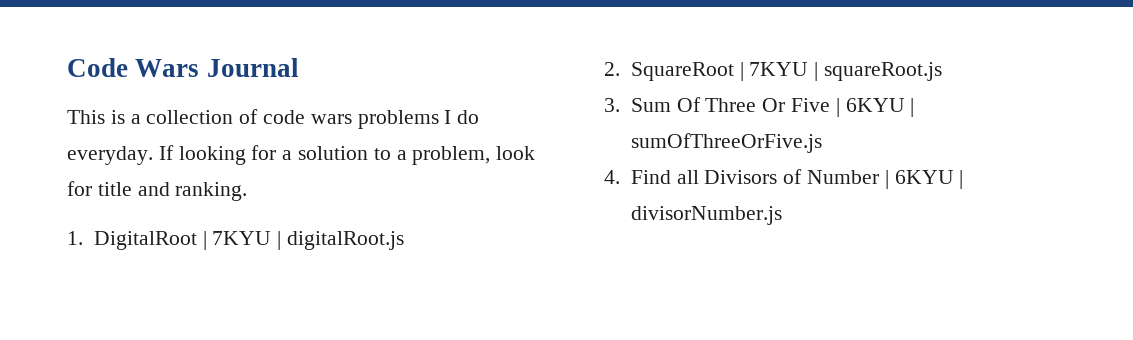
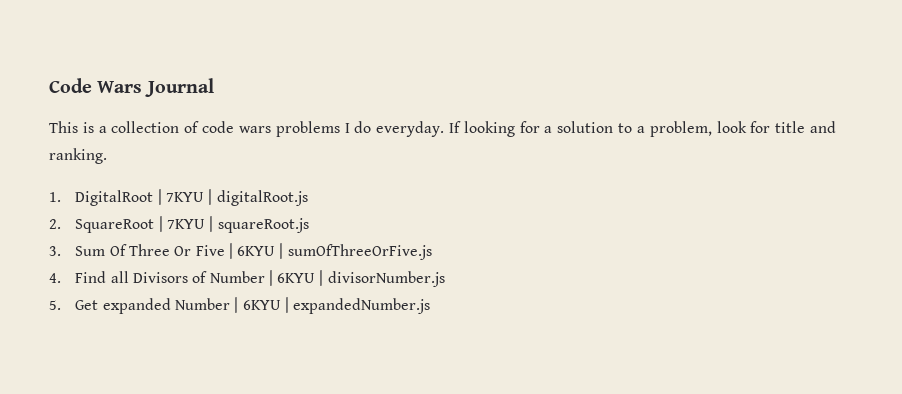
(782, 215) none -> [49,297,431,314] // 5. Get expanded Number | 6KYU | expandedNumber.js

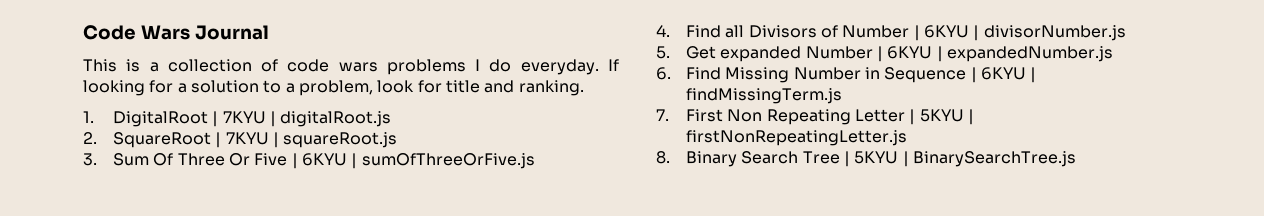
(431, 306) none -> [656,67,1037,83] [686,88,843,104] [656,109,975,125] [686,130,908,146] [656,151,1077,167] // 6. Find Missing Number in Sequence | 6KYU | findMissingTerm.js // 7. First Non Repeating Letter | 5KYU | firstNonRepeatingLetter.js // 8. Binary Search Tree | 5KYU | BinarySearchTree.js

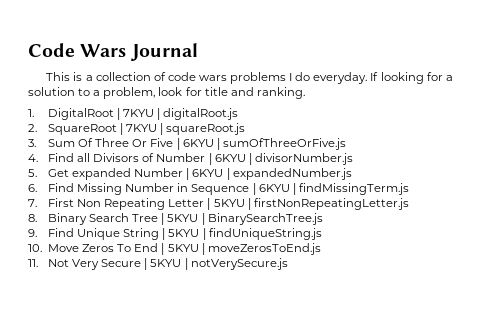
(1077, 159) none -> [28,228,322,240] [28,243,321,255] [28,258,288,270] // 9. Find Unique String | 5KYU | findUniqueString.js // 10. Move Zeros To End | 5KYU | moveZerosToEnd.js // 11. Not Very Secure | 5KYU | notVerySecure.js

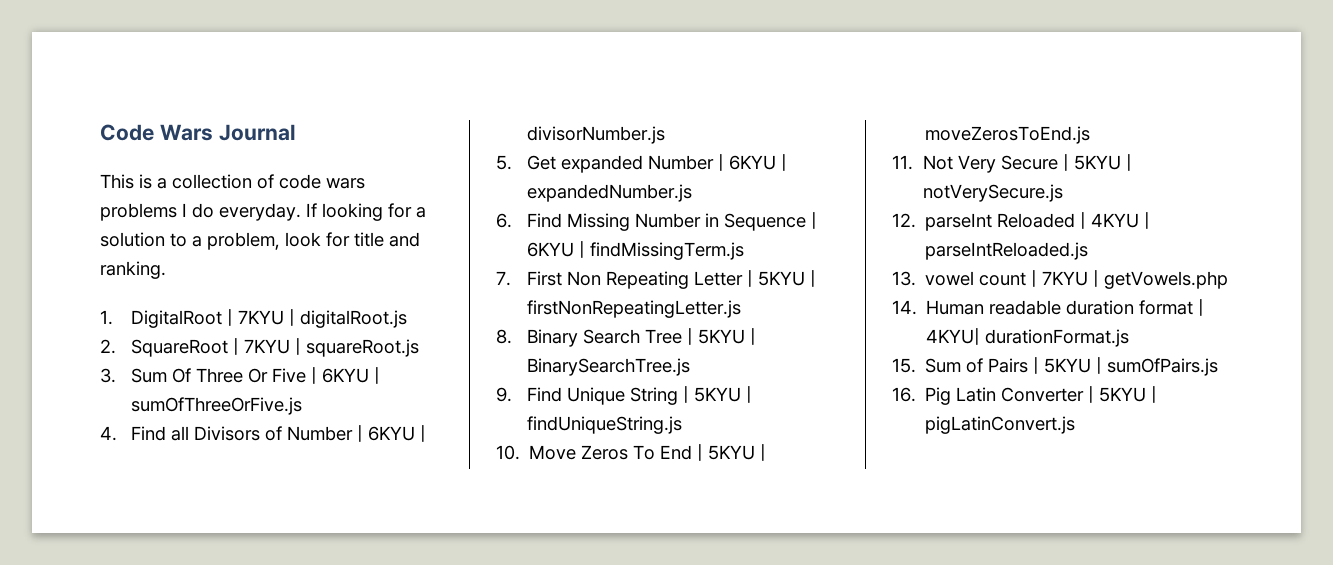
(288, 264) none -> [892,212,1151,231] [925,242,1089,260] [892,270,1229,289] [892,299,1205,316] [926,328,1130,347] [892,357,1219,376] [892,386,1158,405] [925,416,1076,434] // 12. parseInt Reloaded | 4KYU | parseIntReloaded.js // 13. vowel count | 7KYU | getVowels.php // 14. Human readable duration format | 4KYU| durationFormat.js // 15. Sum of Pairs | 5KYU | sumOfPairs.js // 16. Pig Latin Converter | 5KYU | pigLatinConvert.js

